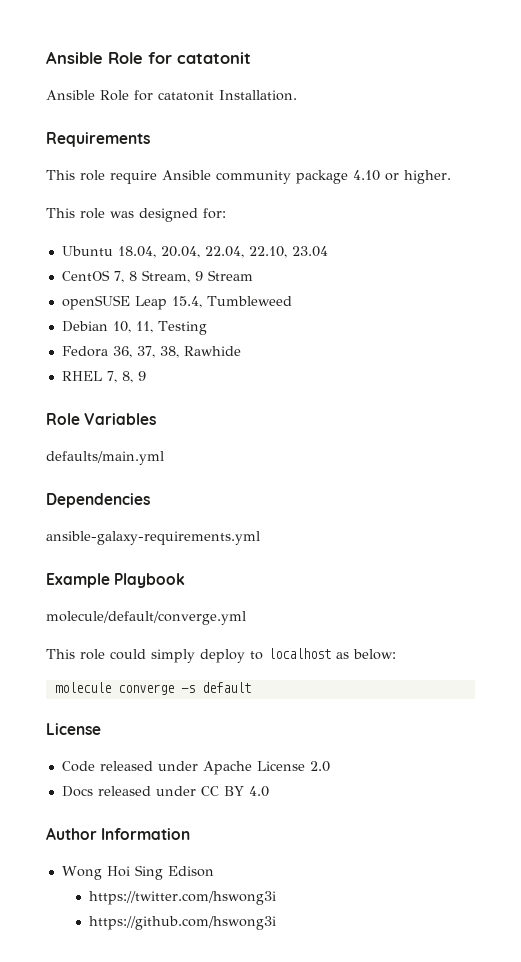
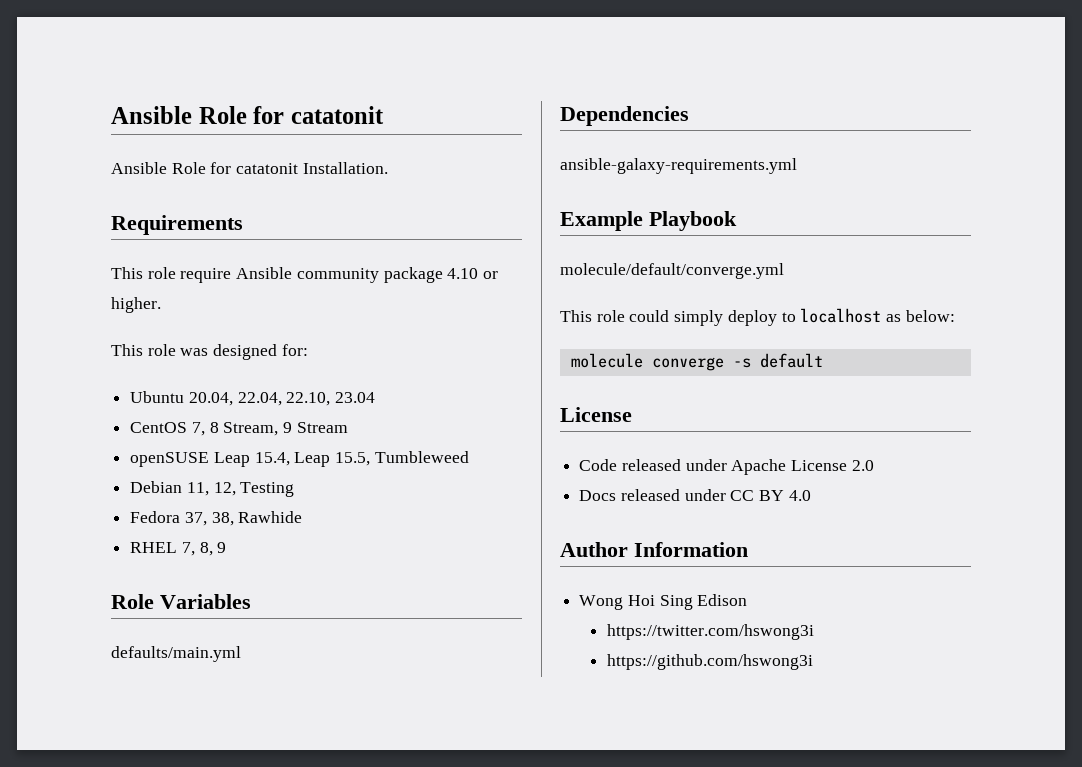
[117,246,156,258] 18.04, -> (185, 397) none
(202, 302) none -> [294,452,371,467] Leap 15.5,
[112,321,153,333] 10, 11, -> [186,482,236,496] 11, 12,
[112,346,132,358] 36, -> (181, 517) none

